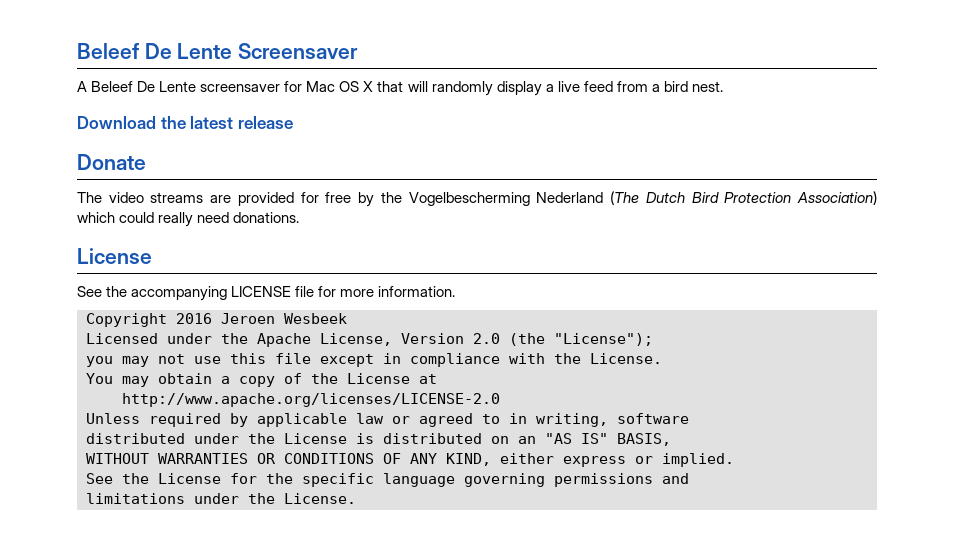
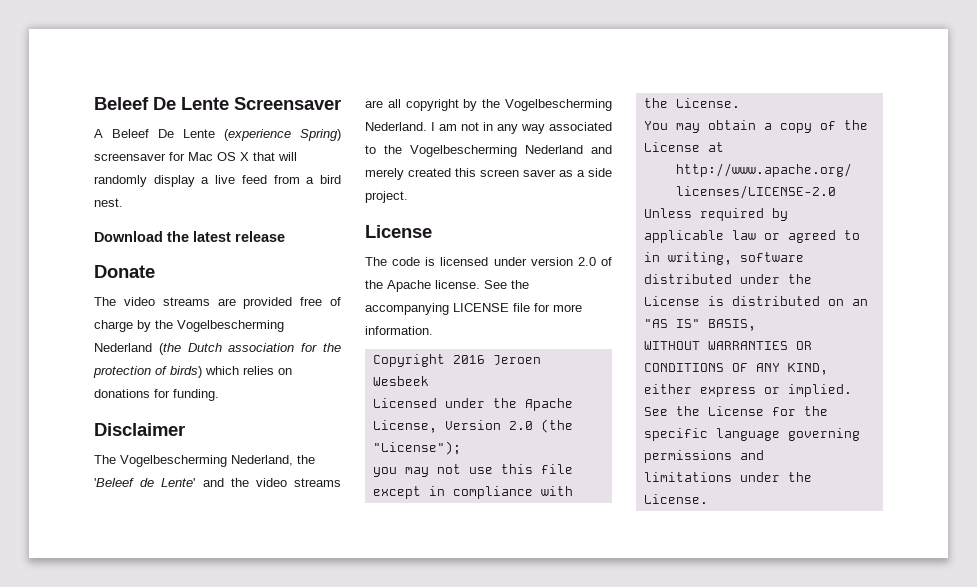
(197, 86) none -> [224,129,341,141] (experience Spring)
[300,192,352,203] for free -> [300,297,341,306] [94,320,133,332] free of charge
[610,191,878,205] [77,212,300,227] [77,248,152,264] (The Dutch Bird Protection Association) which could really need donations. // License // -> [158,343,341,355] [93,366,292,378] [94,389,219,401] [94,423,185,436] [94,455,315,467] [94,478,341,487] [365,99,612,111] [365,122,612,134] [365,145,612,157] [365,168,612,180] [365,191,408,203] [365,225,432,238] [365,257,612,266] [365,280,480,292] (the Dutch association for the protection of birds) which relies on donations for funding. // Disclaimer // The Vogelbescherming Nederland, the 'Beleef de Lente' and the video streams are all copyright by the Vogelbescherming Nederland. I am not in any way associated to the Vogelbescherming Nederland and merely created this screen saver as a side project. // License // The code is licensed under version 2.0 of the Apache license.

